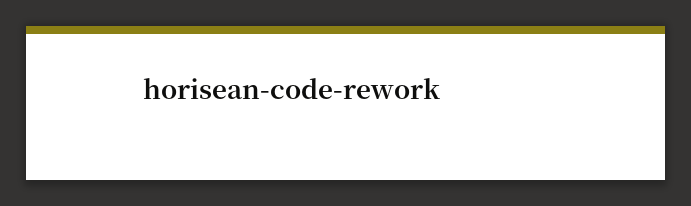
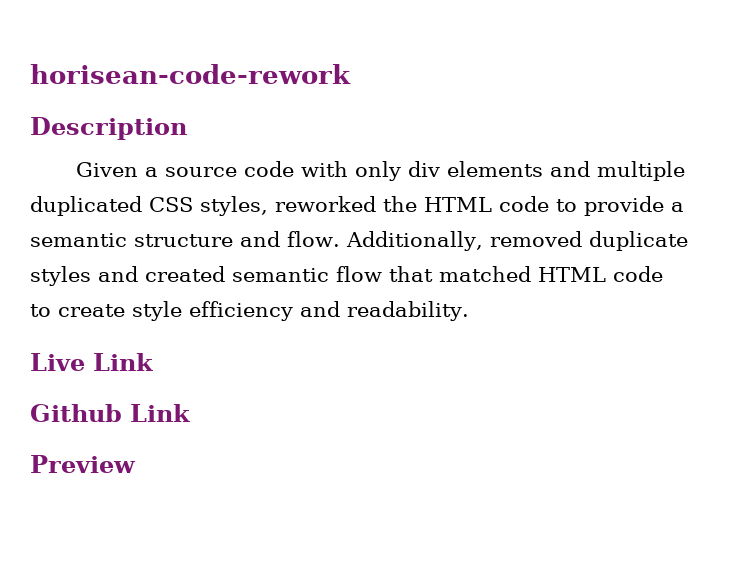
(440, 88) none -> [30,117,187,140] [76,161,686,181] [30,196,684,216] [30,231,688,251] [30,266,663,286] [30,301,469,321] [30,353,154,371] [30,404,191,422] [30,455,136,473] // Description // Given a source code with only div elements and multiple duplicated CSS styles, reworked the HTML code to provide a semantic structure and flow. Additionally, removed duplicate styles and created semantic flow that matched HTML code to create style efficiency and readability. // Live Link // Github Link // Preview

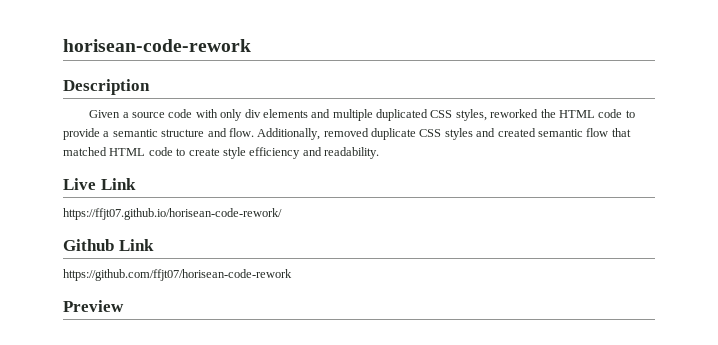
(688, 241) none -> [419,129,442,137] CSS
(154, 362) none -> [63,208,282,220] // https://ffjt07.github.io/horisean-code-rework/
(191, 413) none -> [63,269,292,281] // https://github.com/ffjt07/horisean-code-rework

